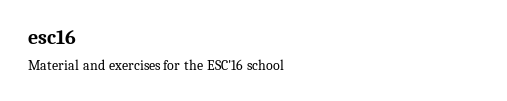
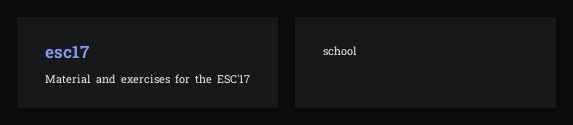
[28,30,76,44] esc16 -> [45,45,89,59] esc17
[206,59,243,70] ESC'16 -> [217,74,250,84] ESC'17

